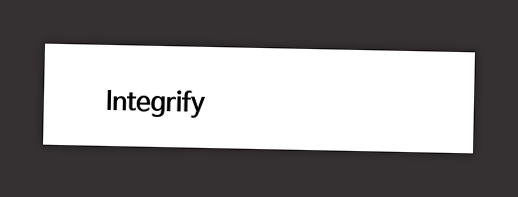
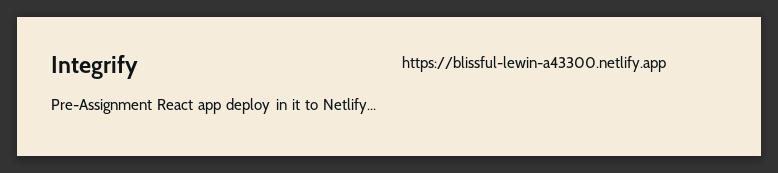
(207, 103) none -> [51,98,376,114] [402,56,666,72] // Pre-Assignment React app deploy in it to Netlify... https://blissful-lewin-a43300.netlify.app

